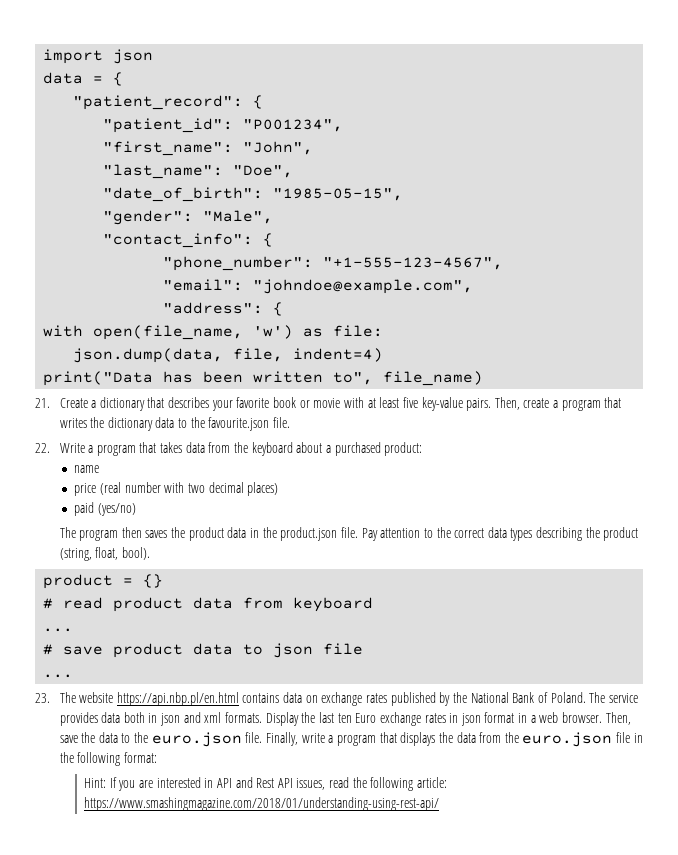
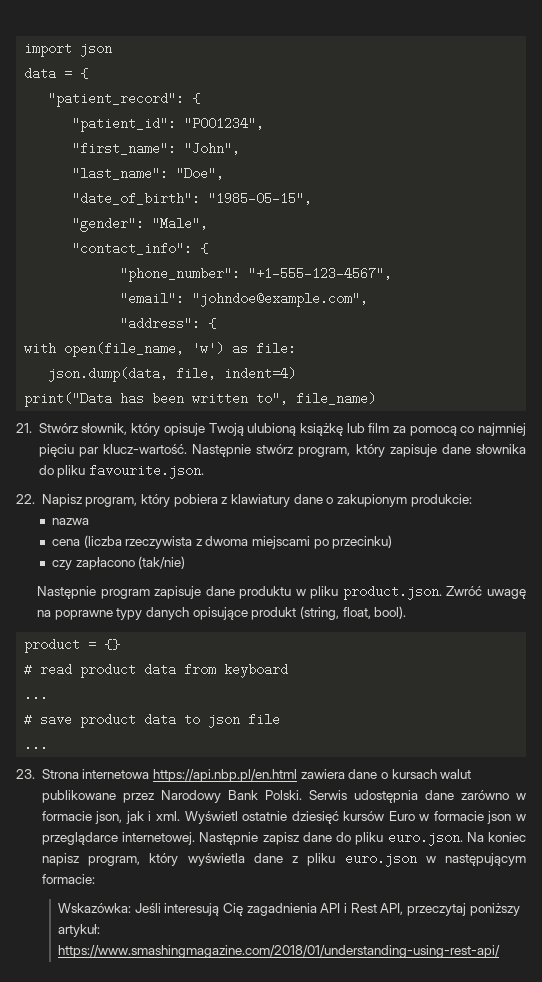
[59,397,622,411] [59,417,291,431] [35,442,423,456] [74,465,100,473] [74,482,279,496] [74,502,137,516] [59,527,639,541] Create a dictionary that describes your favorite book or movie with at least five key-value pairs. Then, create a program that writes the dictionary data to the favourite.json file. // 22. Write a program that takes data from the keyboard about a purchased product: // name // price (real number with two decimal places) // paid (yes/no) // The program then saves the product data in the product.json file. Pay attention to the correct data types describing the product -> [38,423,526,436] [38,444,527,457] [38,464,205,479] [16,494,472,507] [51,518,89,525] [51,535,393,549] [51,556,186,570] [37,585,526,600] [37,607,297,620] Stwórz słownik, który opisuje Twoją ulubioną książkę lub film za pomocą co najmniej pięciu par klucz-wartość. Następnie stwórz program, który zapisuje dane słownika do pliku favourite.json. // 22. Napisz program, który pobiera z klawiatury dane o zakupionym produkcie: // nazwa // cena (liczba rzeczywista z dwoma miejscami po przecinku) // czy zapłacono (tak/nie) // Następnie program zapisuje dane produktu w pliku product.json. Zwróć uwagę na poprawne typy danych opisujące produkt
[59,692,638,706] [59,712,631,726] [59,732,643,747] [59,752,157,766] [84,777,448,791] The website https://api.nbp.pl/en.html contains data on exchange rates published by the National Bank of Poland. The service provides data both in json and xml formats. Display the last ten Euro exchange rates in json format in a web browser. Then, save the data to the euro.json file. Finally, write a program that displays the data from the euro.json file in the following format: // Hint: If you are interested in API and Rest API issues, read the following article: -> [41,769,472,782] [41,790,526,803] [41,811,527,824] [41,831,526,846] [41,852,526,867] [41,874,95,884] [58,903,520,916] [58,924,101,937] Strona internetowa https://api.nbp.pl/en.html zawiera dane o kursach walut publikowane przez Narodowy Bank Polski. Serwis udostępnia dane zarówno w formacie json, jak i xml. Wyświetl ostatnie dziesięć kursów Euro w formacie json w przeglądarce internetowej. Następnie zapisz dane do pliku euro.json. Na koniec napisz program, który wyświetla dane z pliku euro.json w następującym formacie: // Wskazówka: Jeśli interesują Cię zagadnienia API i Rest API, przeczytaj poniższy artykuł:

